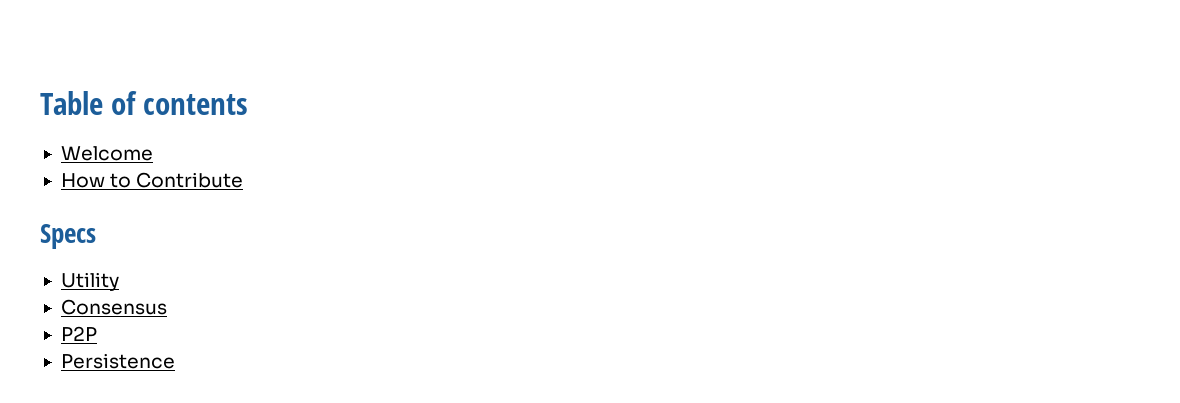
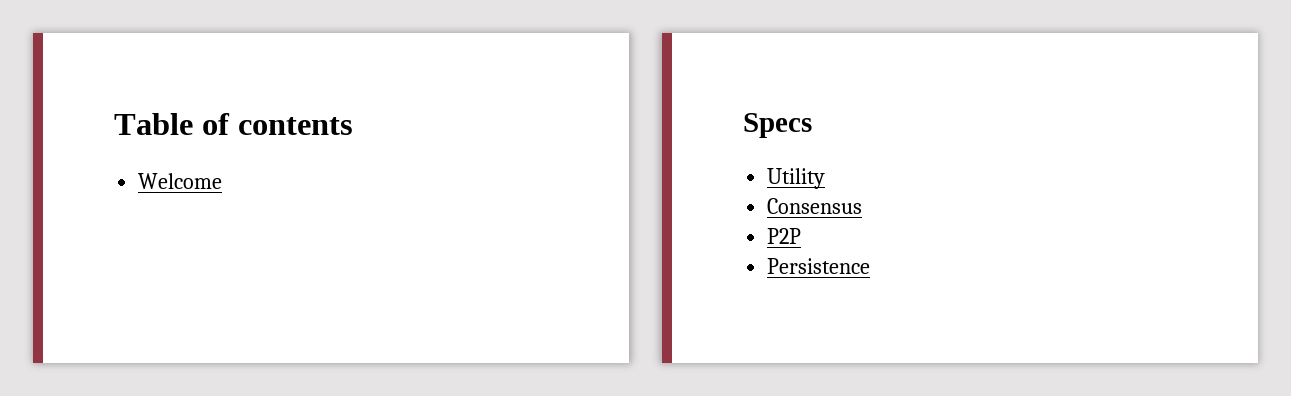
[60,172,244,188] // How to Contribute -> (223, 181) none

